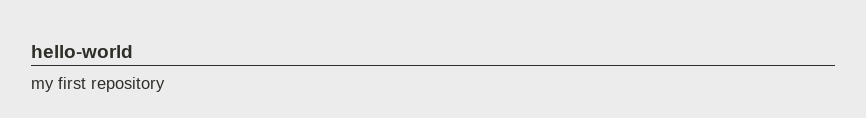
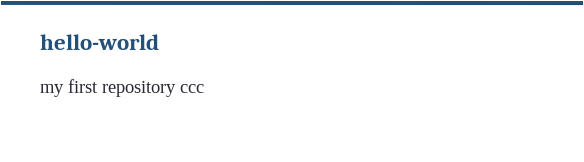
(165, 84) none -> [179,83,204,93] ccc

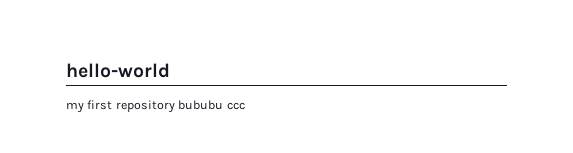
(177, 88) none -> [178,100,224,110] bububu

